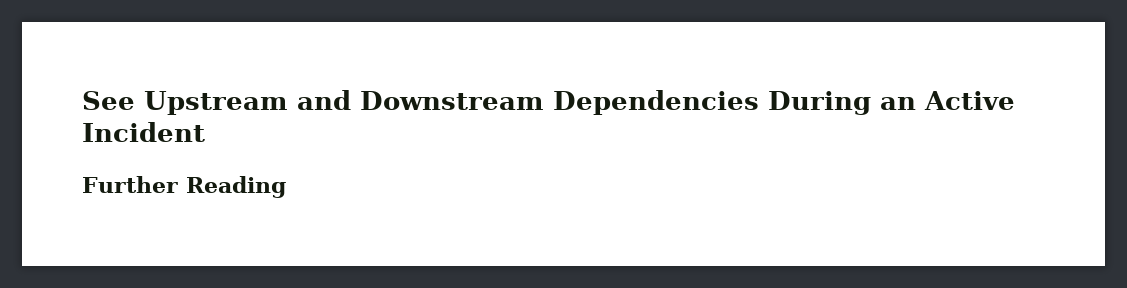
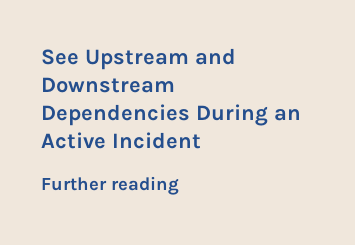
[186,176,286,198] Reading -> [111,176,179,195] reading

